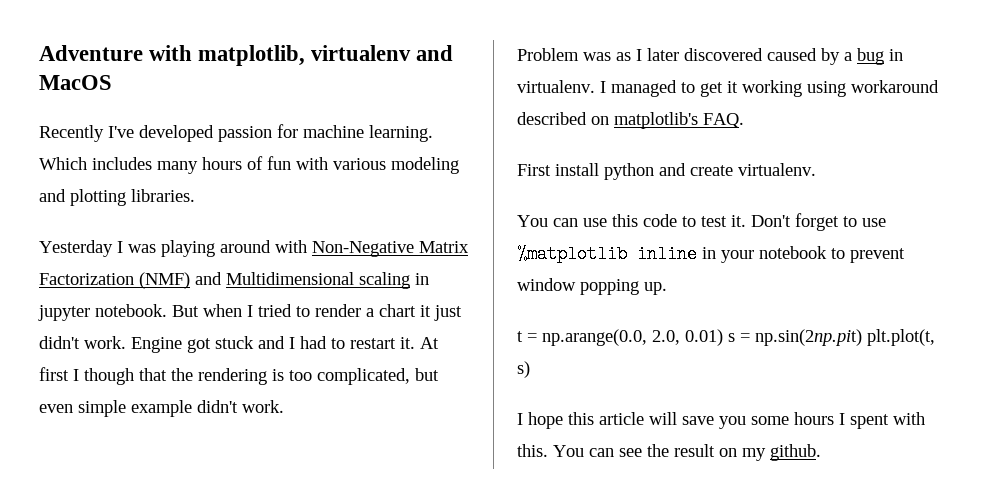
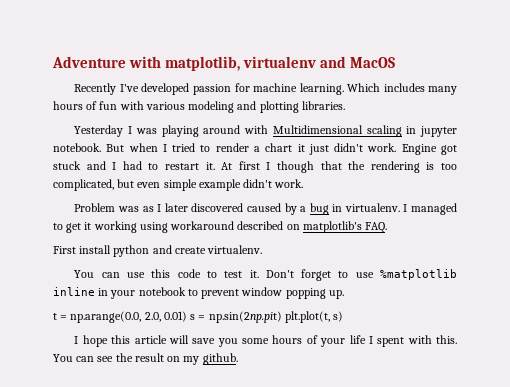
[312,241,469,257] [39,272,222,289] Non-Negative Matrix Factorization (NMF) and -> (269, 129) none
(834, 418) none -> [306,335,366,347] of your life

